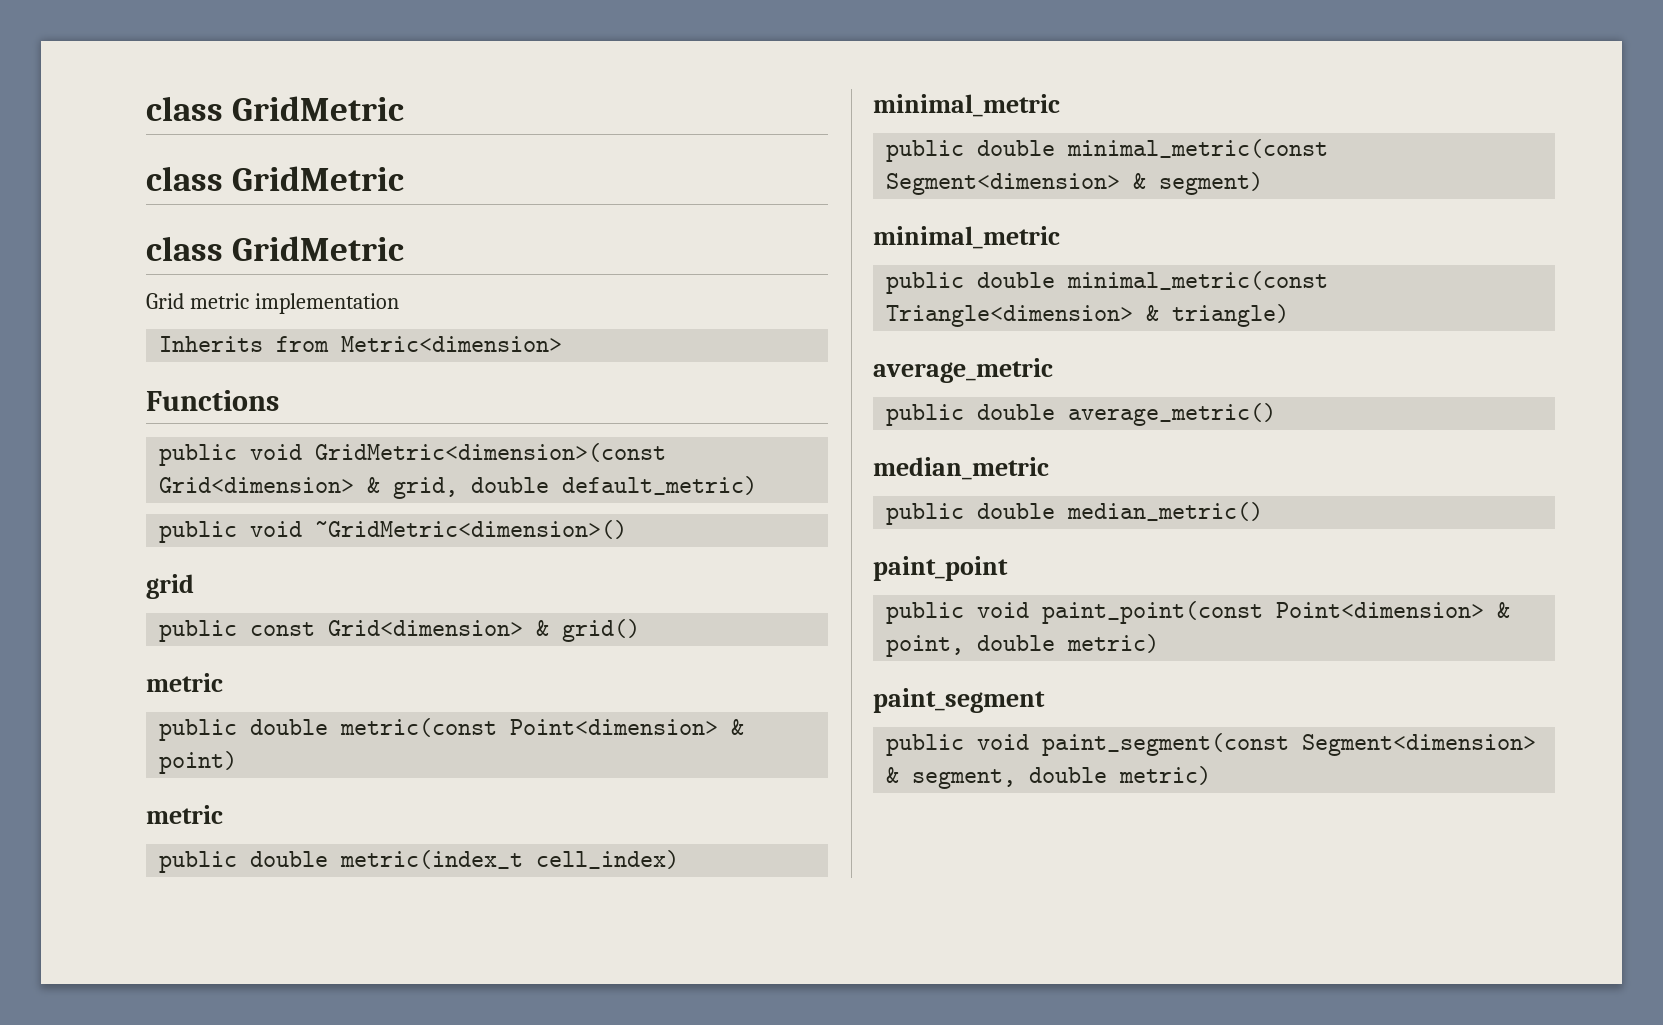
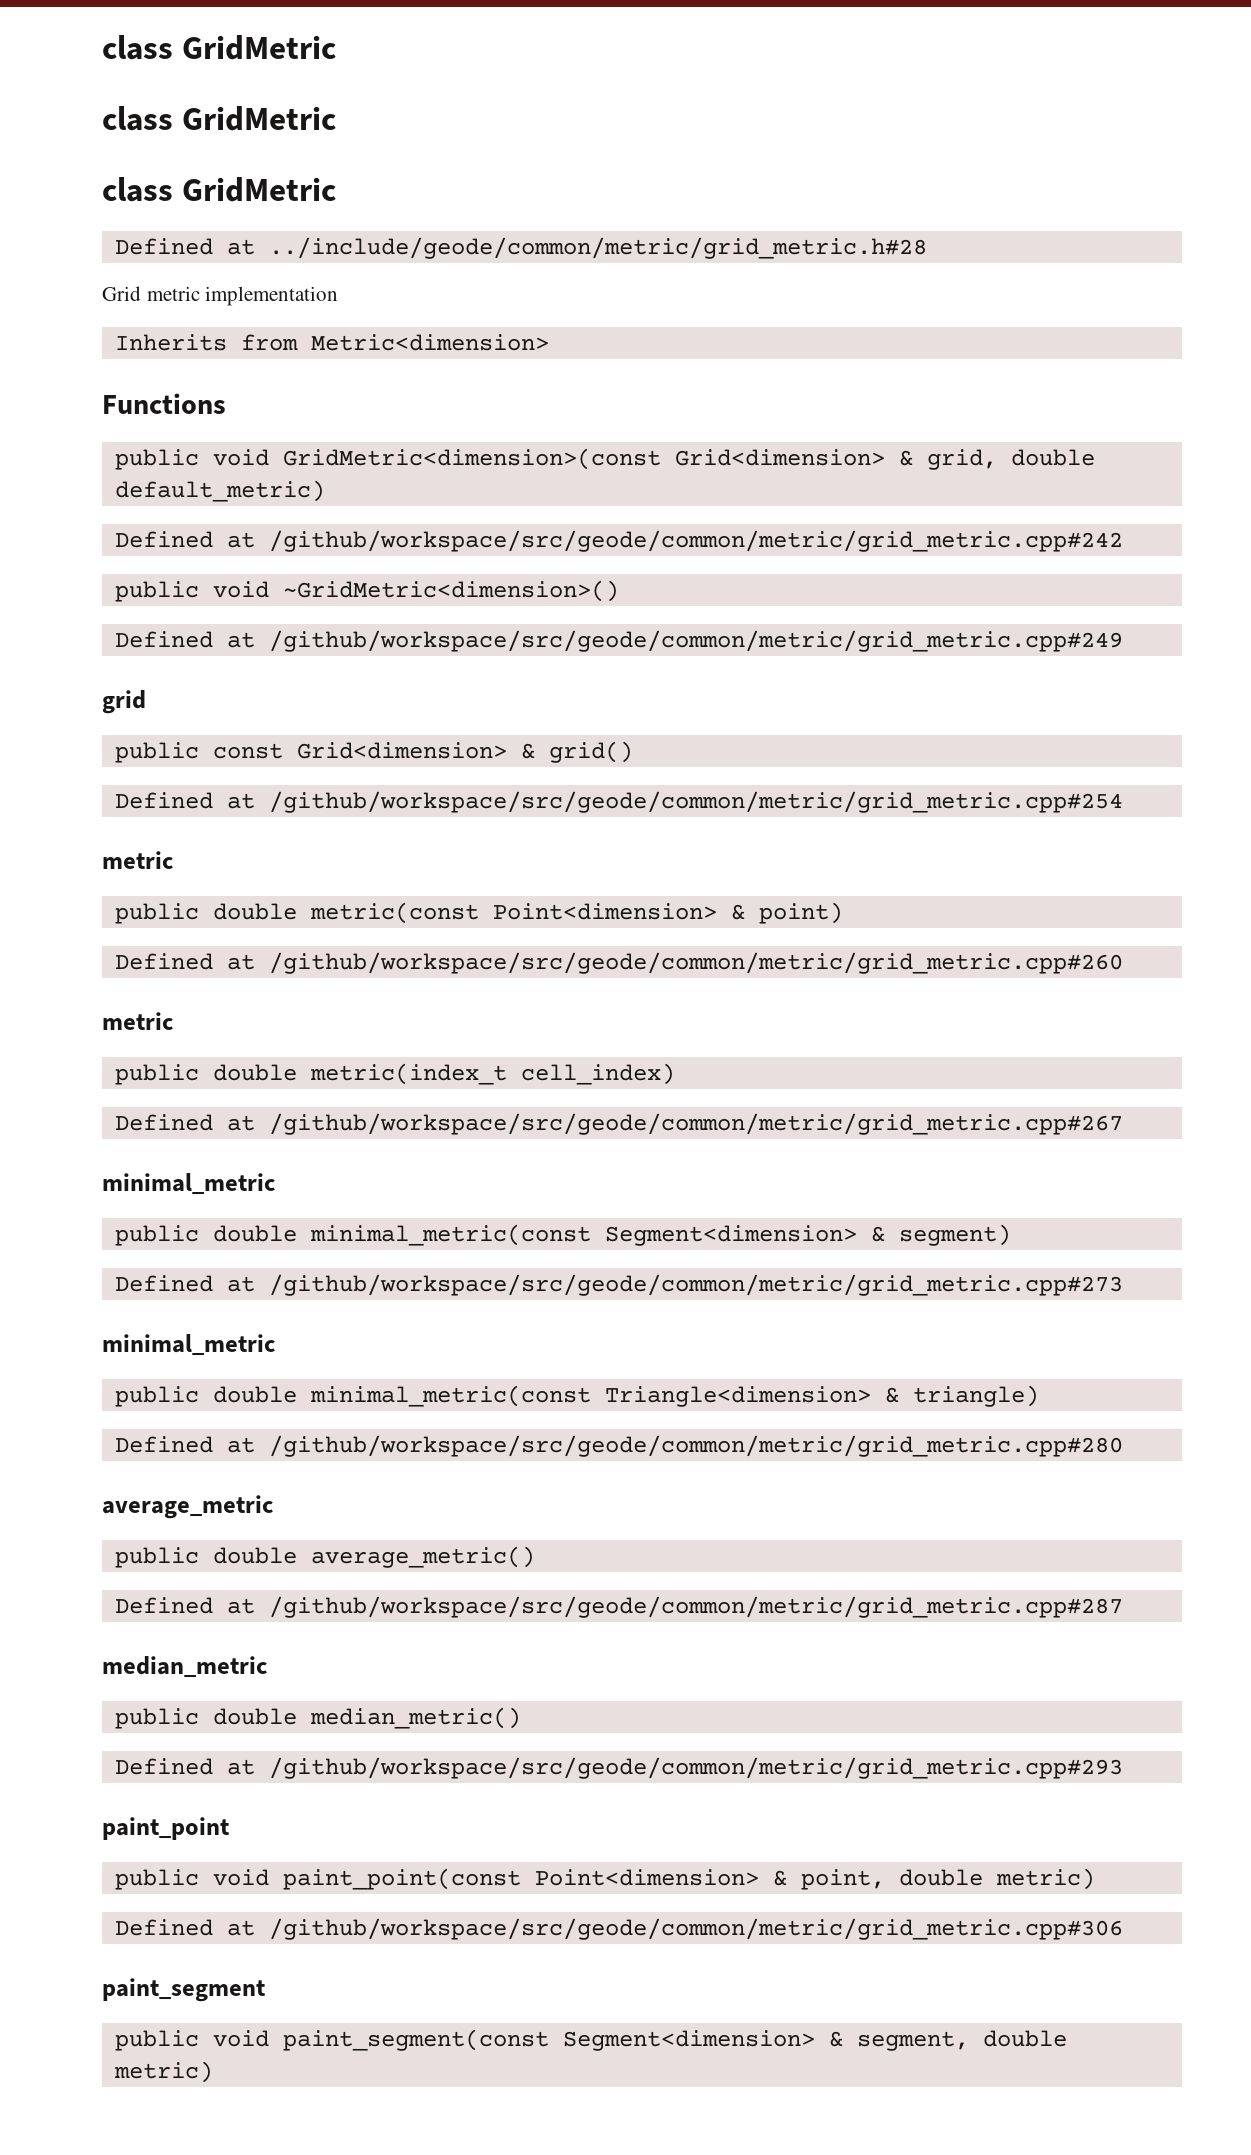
(405, 248) none -> [114,237,927,259] // Defined at ../include/geode/common/metric/grid_metric.h#28
(758, 485) none -> [114,530,1123,552] // Defined at /github/workspace/src/geode/common/metric/grid_metric.cpp#242
(628, 529) none -> [114,630,1123,652] // Defined at /github/workspace/src/geode/common/metric/grid_metric.cpp#249
(641, 630) none -> [114,791,1123,813] // Defined at /github/workspace/src/geode/common/metric/grid_metric.cpp#254
(238, 762) none -> [114,952,1123,974] // Defined at /github/workspace/src/geode/common/metric/grid_metric.cpp#260
(680, 859) none -> [114,1113,1123,1135] // Defined at /github/workspace/src/geode/common/metric/grid_metric.cpp#267
(1264, 183) none -> [114,1274,1123,1296] // Defined at /github/workspace/src/geode/common/metric/grid_metric.cpp#273
(1290, 315) none -> [114,1435,1123,1457] // Defined at /github/workspace/src/geode/common/metric/grid_metric.cpp#280
(1277, 414) none -> [114,1596,1123,1618] // Defined at /github/workspace/src/geode/common/metric/grid_metric.cpp#287
(1264, 511) none -> [114,1757,1123,1779] // Defined at /github/workspace/src/geode/common/metric/grid_metric.cpp#293
(1160, 643) none -> [114,1918,1123,1940] // Defined at /github/workspace/src/geode/common/metric/grid_metric.cpp#306

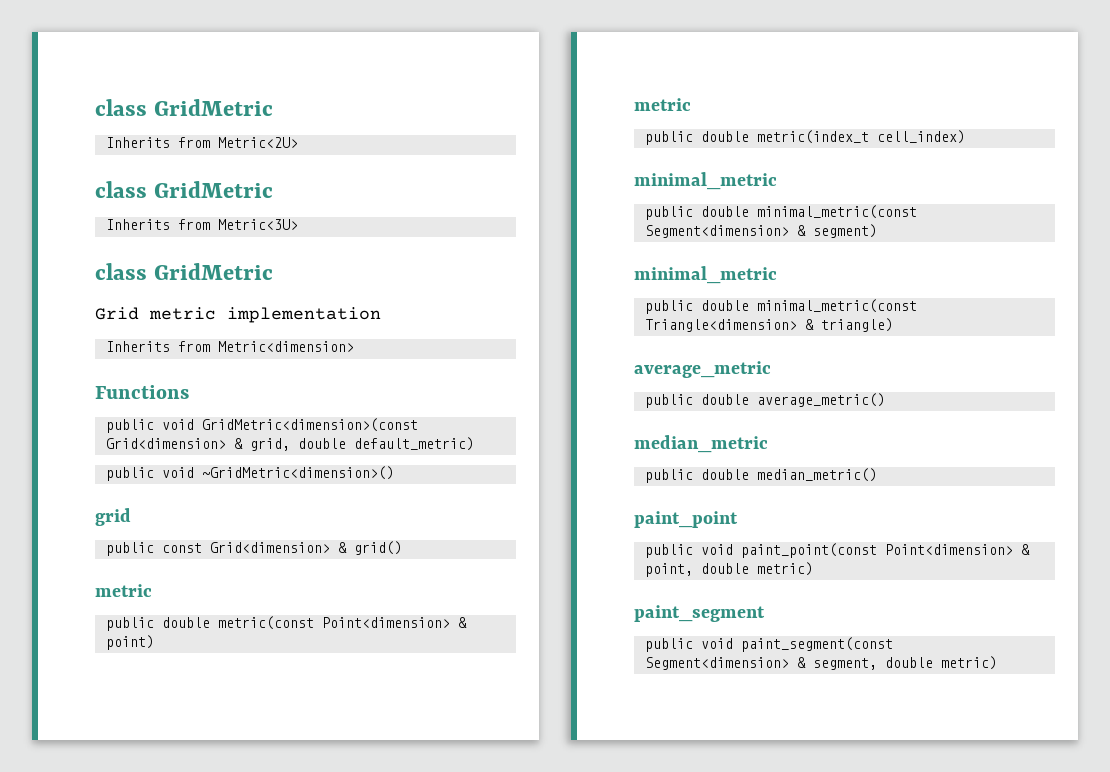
[102,35,336,60] [102,106,336,131] [102,177,336,202] [114,237,927,259] class GridMetric // class GridMetric // class GridMetric // Defined at ../include/geode/common/metric/grid_metric.h#28 -> [95,99,273,116] [105,137,298,148] [95,181,273,198] [105,219,298,230] [95,263,273,280] class GridMetric // Inherits from Metric<2U> // class GridMetric // Inherits from Metric<3U> // class GridMetric
[114,530,1123,552] // Defined at /github/workspace/src/geode/common/metric/grid_metric.cpp#242 -> (474, 444) none
[114,630,1123,652] // Defined at /github/workspace/src/geode/common/metric/grid_metric.cpp#249 -> (394, 473) none
[114,791,1123,813] // Defined at /github/workspace/src/geode/common/metric/grid_metric.cpp#254 -> (402, 548) none
[114,952,1123,974] // Defined at /github/workspace/src/geode/common/metric/grid_metric.cpp#260 -> (154, 642) none
[114,1113,1123,1135] // Defined at /github/workspace/src/geode/common/metric/grid_metric.cpp#267 -> (965, 137) none
[114,1274,1123,1296] // Defined at /github/workspace/src/geode/common/metric/grid_metric.cpp#273 -> (877, 231) none
[114,1435,1123,1457] // Defined at /github/workspace/src/geode/common/metric/grid_metric.cpp#280 -> (893, 325) none
[114,1596,1123,1618] // Defined at /github/workspace/src/geode/common/metric/grid_metric.cpp#287 -> (885, 400) none
[114,1757,1123,1779] // Defined at /github/workspace/src/geode/common/metric/grid_metric.cpp#293 -> (877, 475) none
[114,1918,1123,1940] // Defined at /github/workspace/src/geode/common/metric/grid_metric.cpp#306 -> (813, 569) none

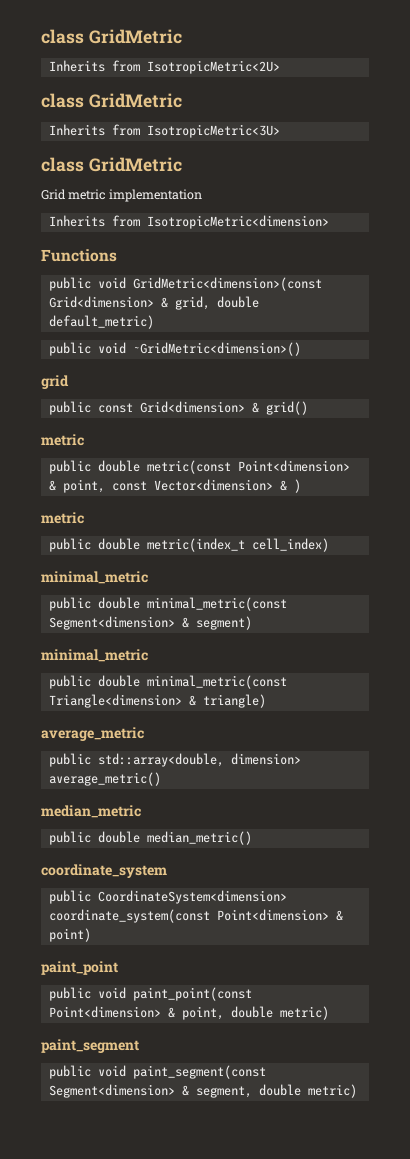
[95,99,273,116] [105,137,298,148] [95,181,273,198] [105,219,298,230] class GridMetric // Inherits from Metric<2U> // class GridMetric // Inherits from Metric<3U> -> [41,29,182,44] [48,60,280,74] [41,93,182,108] [48,124,280,138] class GridMetric // Inherits from IsotropicMetric<2U> // class GridMetric // Inherits from IsotropicMetric<3U>
[217,341,354,352] Metric<dimension> -> [146,215,329,229] IsotropicMetric<dimension>
[105,635,154,650] point) -> [62,479,301,493] point, const Vector<dimension> & )
[700,394,749,405] double -> [97,753,301,767] std::array<double, dimension>
(877, 475) none -> [41,864,167,878] [48,890,287,904] [48,909,343,923] [48,928,91,942] // coordinate_system // public CoordinateSystem<dimension> coordinate_system(const Point<dimension> & point)

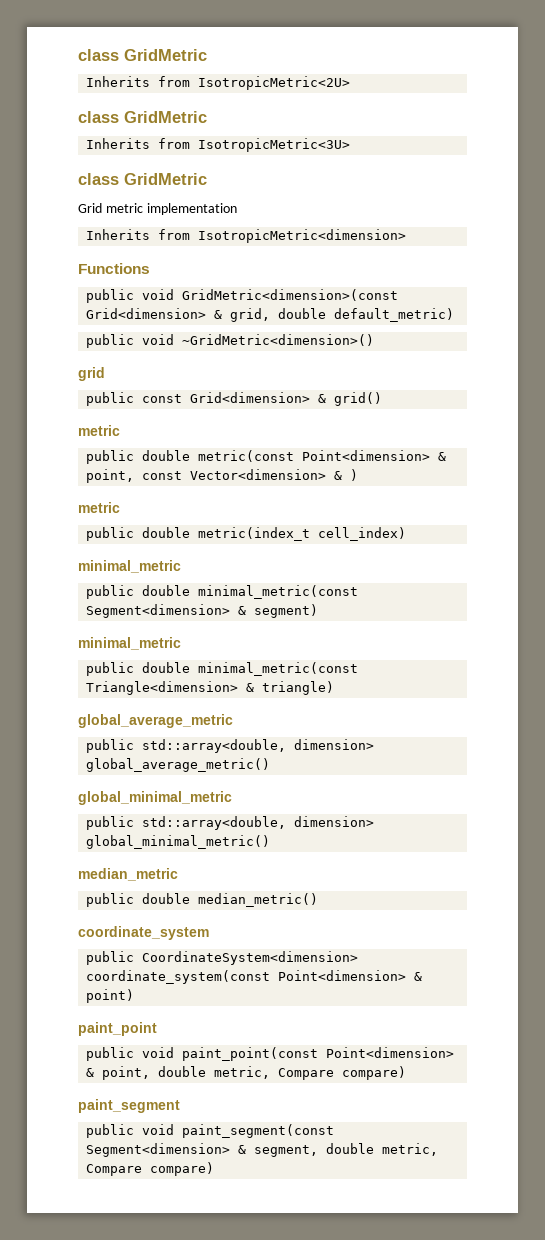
[41,727,144,741] [48,753,301,767] [48,772,161,786] average_metric // public std::array<double, dimension> average_metric() -> [78,714,233,728] [86,739,375,753] [86,758,271,772] [78,791,232,805] [86,816,375,830] [86,835,271,849] global_average_metric // public std::array<double, dimension> global_average_metric() // global_minimal_metric // public std::array<double, dimension> global_minimal_metric()
[279,1006,329,1020] metric) -> [214,1066,407,1080] metric, Compare compare)
[307,1084,357,1098] metric) -> [382,1143,439,1156] [86,1162,215,1176] metric, Compare compare)

